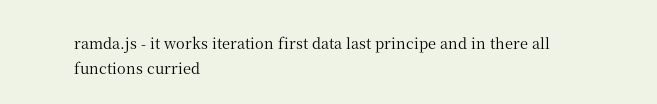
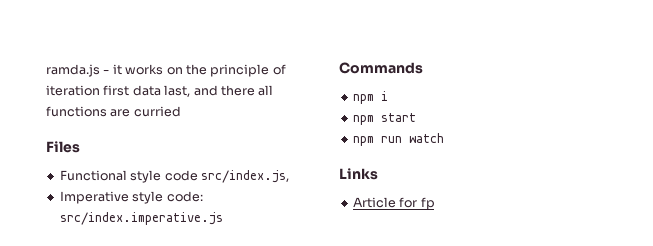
[212,36,486,53] iteration first data last principe and in -> [166,64,286,77] [46,85,218,97] on the principle of iteration first data last, and
(143, 67) none -> [110,109,131,117] are
(200, 68) none -> [46,141,80,153] [59,170,289,183] [59,191,203,204] [59,212,223,225] [339,62,423,74] [352,91,388,104] [352,113,416,125] [352,133,444,146] [339,168,378,180] [352,197,435,210] // Files // Functional style code src/index.js, // Imperative style code: src/index.imperative.js // Commands // npm i // npm start // npm run watch // Links // Article for fp

